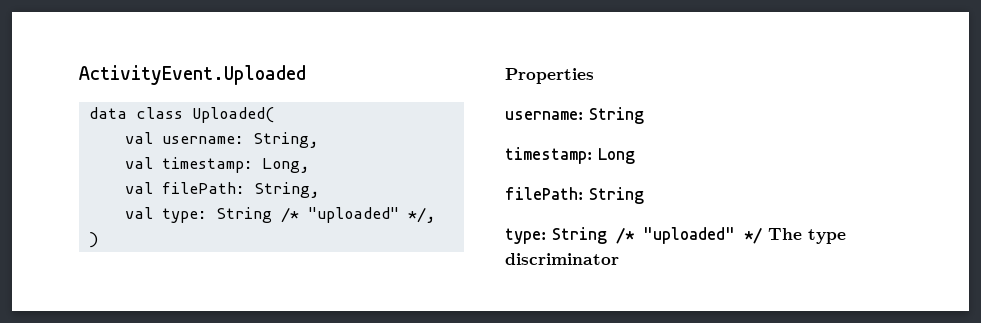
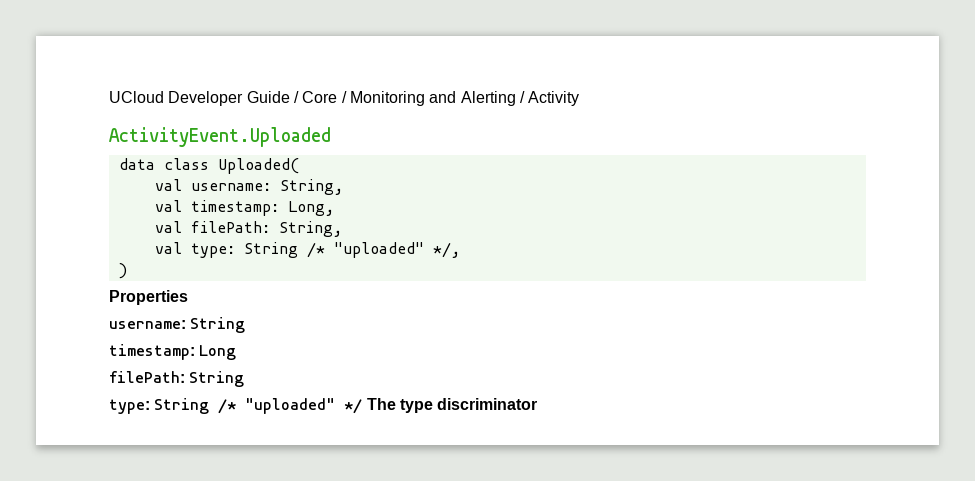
(79, 75) none -> [109,91,580,106] UCloud Developer Guide / Core / Monitoring and Alerting / Activity //

